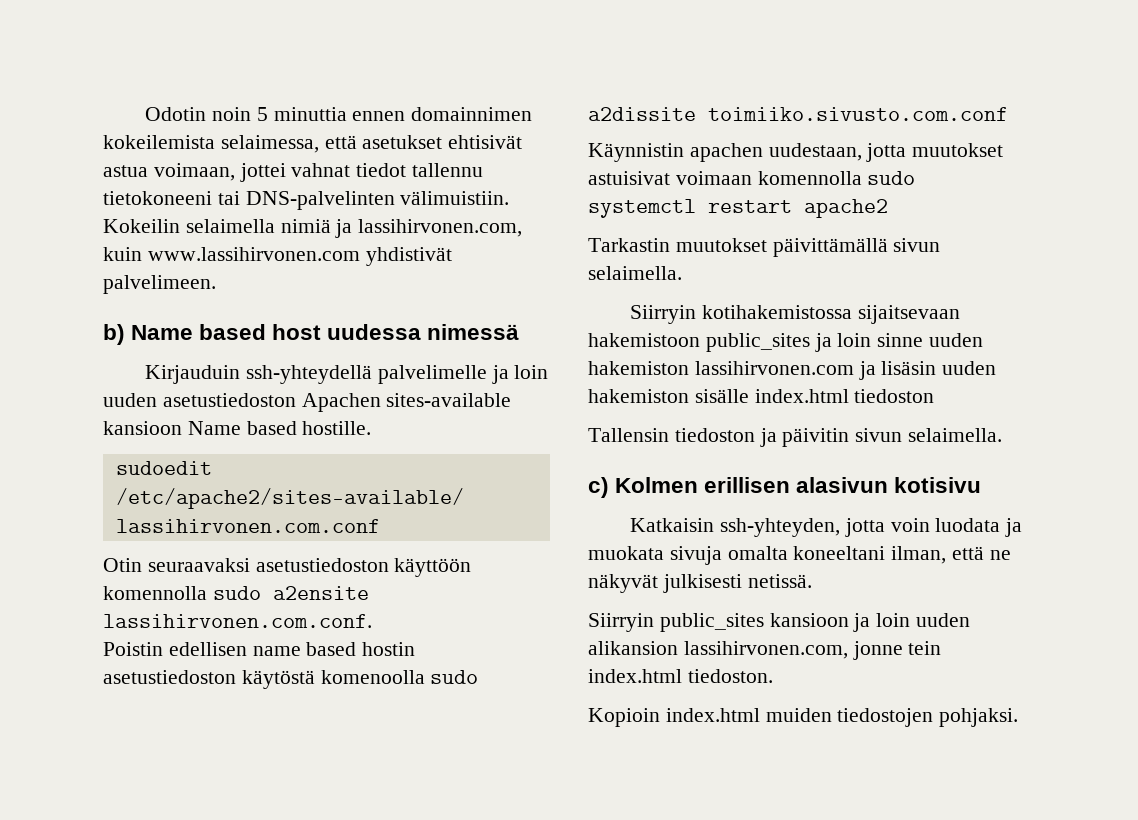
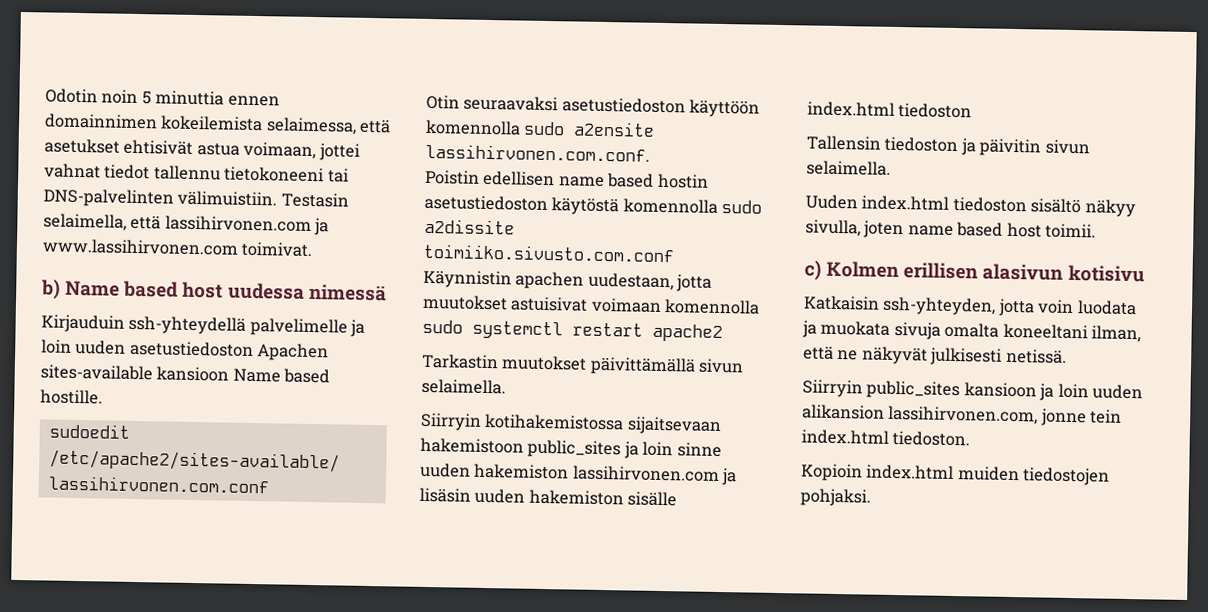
[103,219,523,238] [103,247,452,266] [103,275,216,294] Kokeilin selaimella nimiä ja lassihirvonen.com, kuin www.lassihirvonen.com yhdistivät palvelimeen. -> [280,192,349,208] [43,213,330,236] [42,238,314,258] Testasin selaimella, että lassihirvonen.com ja www.lassihirvonen.com toimivat.
[320,670,425,684] komenoolla -> [622,198,718,214] komennolla
(1003, 435) none -> [805,194,1136,218] [805,219,1097,239] // Uuden index.html tiedoston sisältö näkyy sivulla, joten name based host toimii.

